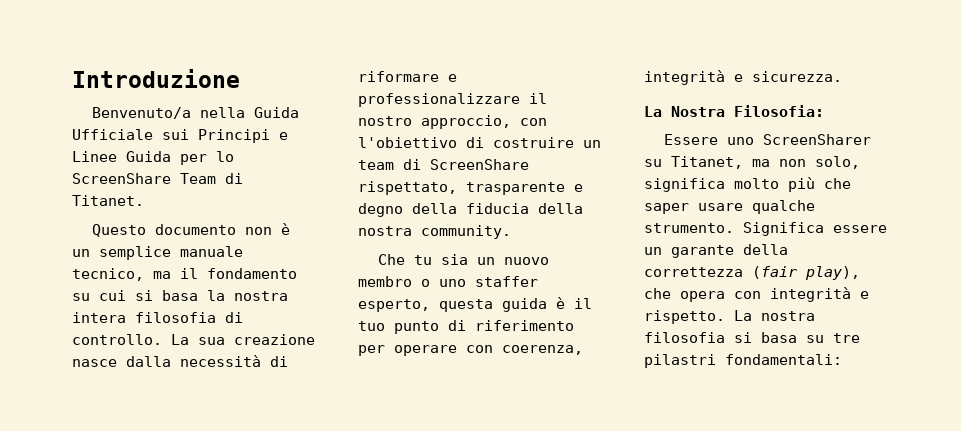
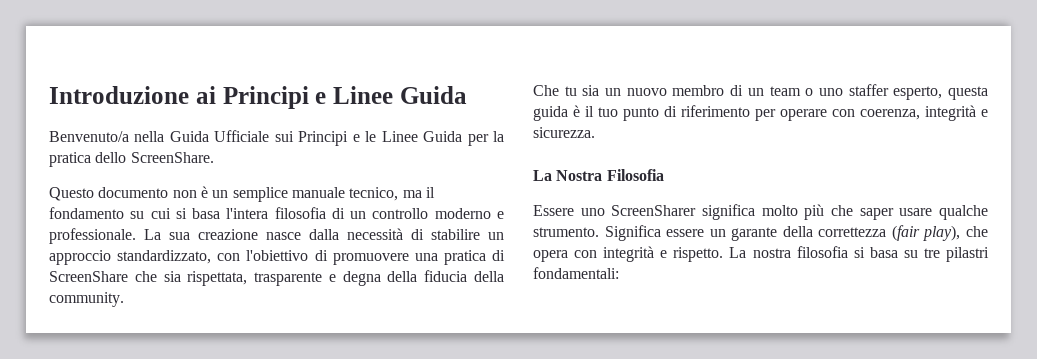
(240, 78) none -> [195,86,467,109] ai Principi e Linee Guida
(288, 136) none -> [365,131,377,142] le
[216,151,234,162] [72,173,243,184] [72,195,144,206] lo ScreenShare Team di Titanet. -> [492,131,504,142] [49,152,214,167] la pratica dello ScreenShare.
[207,290,288,301] [72,312,243,323] [72,334,162,345] la nostra intera filosofia di controllo. -> [226,207,504,219] [49,228,136,244] l'intera filosofia di un controllo moderno e professionale.
[358,71,457,82] [358,93,547,107] [358,115,547,129] [358,137,601,148] [358,159,529,170] [358,181,457,195] riformare e professionalizzare il nostro approccio, con l'obiettivo di costruire un team di ScreenShare rispettato, -> [431,229,504,240] [49,250,505,265] [49,271,248,286] stabilire un approccio standardizzato, con l'obiettivo di promuovere una pratica di ScreenShare che sia rispettata,
[358,203,403,217] degno -> [342,271,381,286] degna
[358,226,412,236] nostra -> (504, 276) none
(412, 281) none -> [730,85,801,96] di un team
[734,105,824,117] Filosofia: -> [606,169,664,181] Filosofia
[644,156,860,169] su Titanet, ma non solo, -> (697, 210) none

